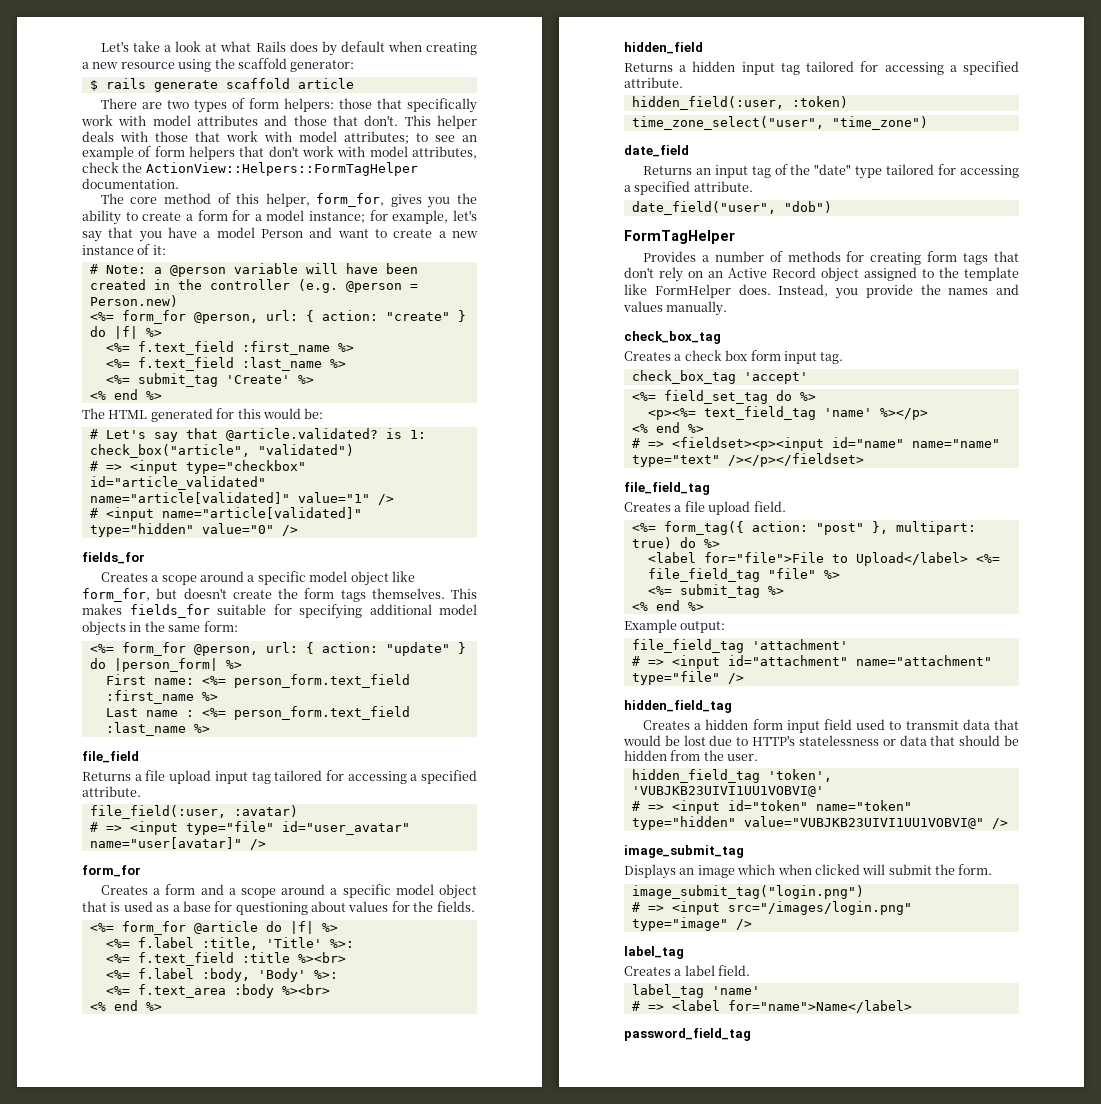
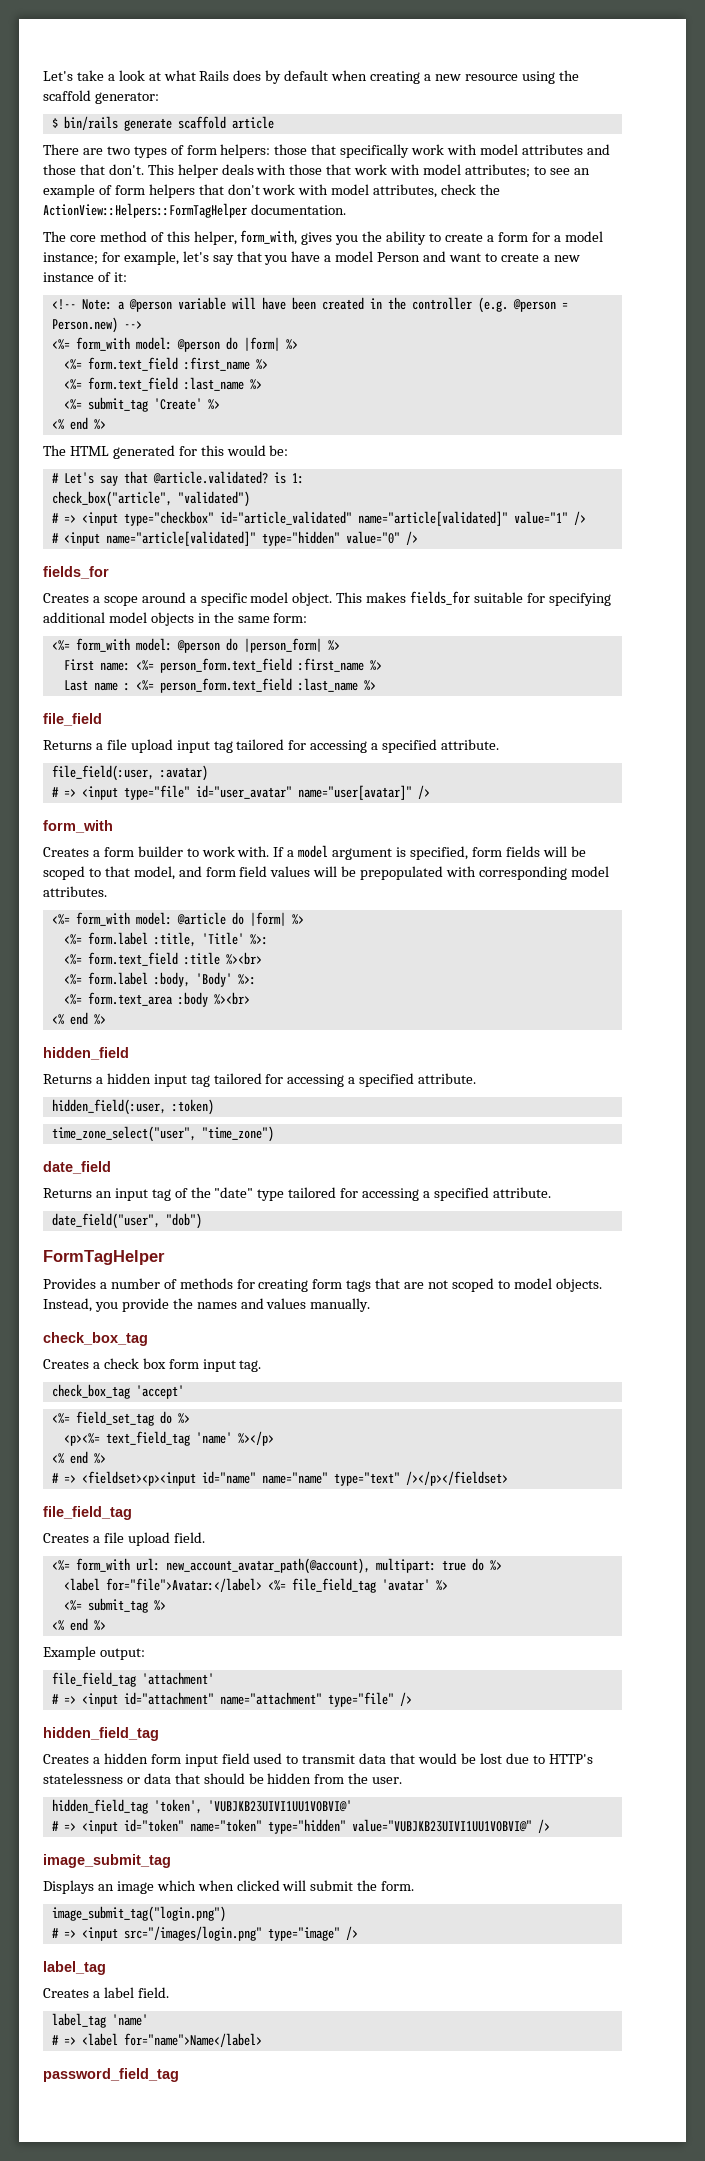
[105,78,146,89] rails -> [63,116,118,130] bin/rails
[316,193,385,207] form_for, -> [240,230,298,245] form_with,
[89,264,98,274] # -> [51,299,76,310] <!--
[89,310,466,324] [89,326,162,339] [105,341,234,355] // <%= form_for @person, url: { action: "create" } do |f| %> // <%= f.text_field -> [123,321,142,329] [51,337,298,352] [63,357,178,371] --> // <%= form_with model: @person do |form| %> // <%= form.text_field
[137,357,234,371] f.text_field -> [87,377,178,391] form.text_field
[350,571,415,586] [82,588,445,602] object like form_for, but doesn't create the form tags themselves. -> [292,592,333,606] object.
[121,642,466,656] form_for @person, url: { action: "update" } -> [75,638,220,653] form_with model: @person
[82,865,141,877] form_for -> [43,820,113,833] form_with
[200,884,477,899] [82,901,475,915] [89,921,186,935] and a scope around a specific model object that is used as a base for questioning about values for the fields. // <%= form_for -> [137,845,586,860] [43,866,609,880] [43,886,107,897] [51,912,172,926] builder to work with. If a model argument is specified, form fields will be scoped to that model, and form field values will be prepopulated with corresponding model attributes. // <%= form_with model:
[289,921,338,934] [105,937,194,948] |f| %> // <%= f.label -> [249,912,304,926] [63,932,148,945] |form| %> // <%= form.label
[137,952,234,966] f.text_field -> [87,952,178,966] form.text_field
[137,968,194,979] f.label -> [87,972,148,985] form.label
[137,984,226,998] f.text_area -> [87,992,173,1006] form.text_area
[624,267,1019,282] [624,284,771,298] don't rely on an Active Record object assigned to the template like FormHelper does. -> [404,1278,602,1292] are not scoped to model objects.
[663,521,976,535] [631,537,672,549] form_tag({ action: "post" }, multipart: true) -> [75,1558,466,1574] form_with url: new_account_avatar_path(@account), multipart: true
[703,552,968,566] for="file">File to Upload</label> -> [105,1578,262,1592] for="file">Avatar:</label>
[767,568,816,579] "file" -> [381,1579,430,1591] 'avatar'

